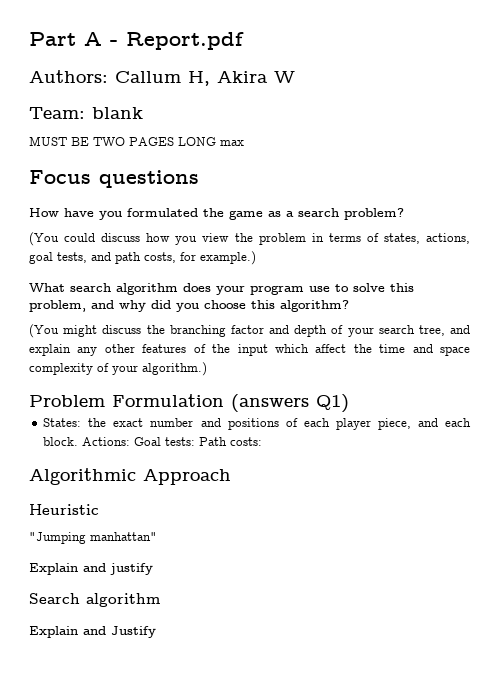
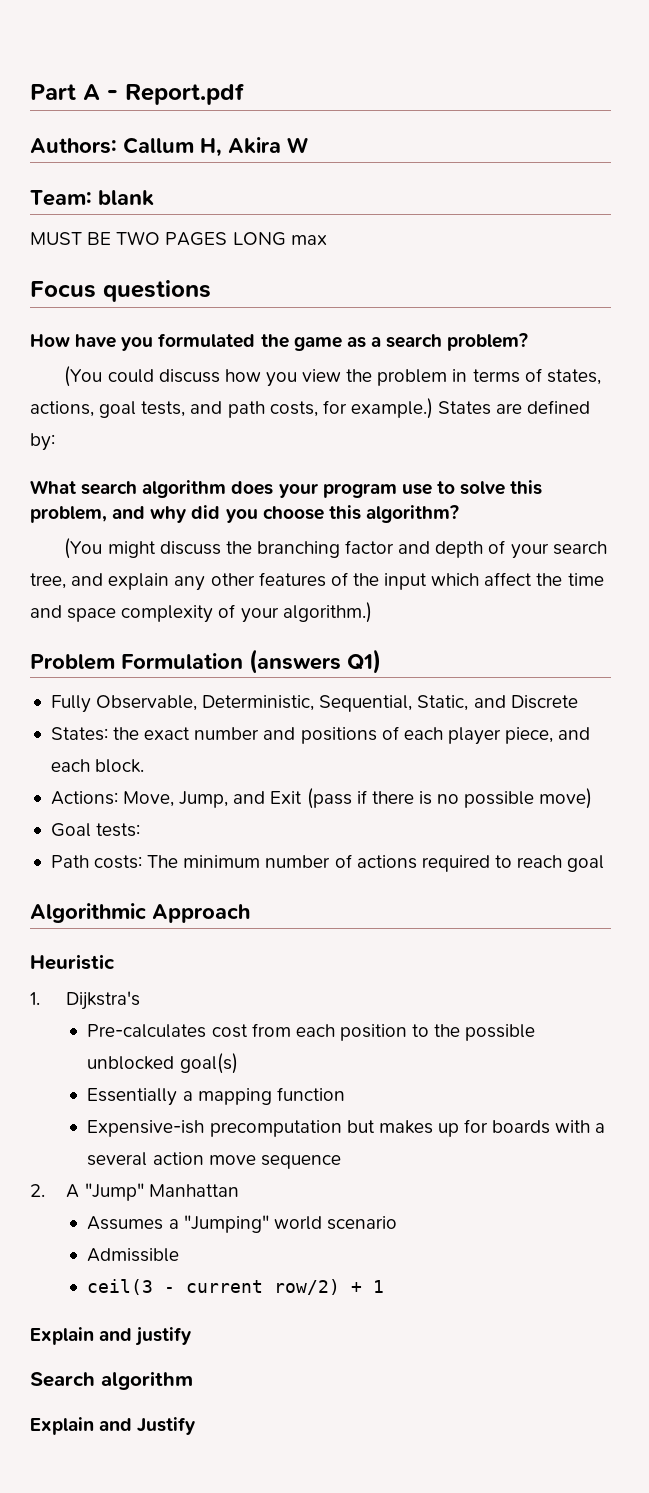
(256, 258) none -> [438,400,591,415] [30,433,55,451] States are defined by:
(349, 403) none -> [50,695,578,713] // Fully Observable, Deterministic, Sequential, Static, and Discrete
[82,437,131,446] Actions: -> [50,788,593,809] // Actions: Move, Jump, and Exit (pass if there is no possible move) //
(196, 441) none -> (141, 830) //
[29,468,231,485] [29,504,99,515] [29,532,157,544] // Algorithmic Approach // Heuristic // "Jumping manhattan" -> [147,854,605,872] [30,903,250,923] [30,954,115,970] [30,991,141,1010] [87,1023,536,1041] [87,1053,238,1074] [87,1087,345,1106] [87,1119,606,1137] [87,1152,341,1169] [30,1183,239,1201] [87,1215,397,1233] [87,1248,180,1262] [87,1279,385,1295] The minimum number of actions required to reach goal // Algorithmic Approach // Heuristic // 1. Dijkstra's // Pre-calculates cost from each position to the possible unblocked goal(s) // Essentially a mapping function // Expensive-ish precomputation but makes up for boards with a several action move sequence // 2. A "Jump" Manhattan // Assumes a "Jumping" world scenario // Admissible // ceil(3 - current row/2) + 1

